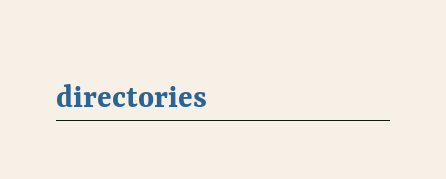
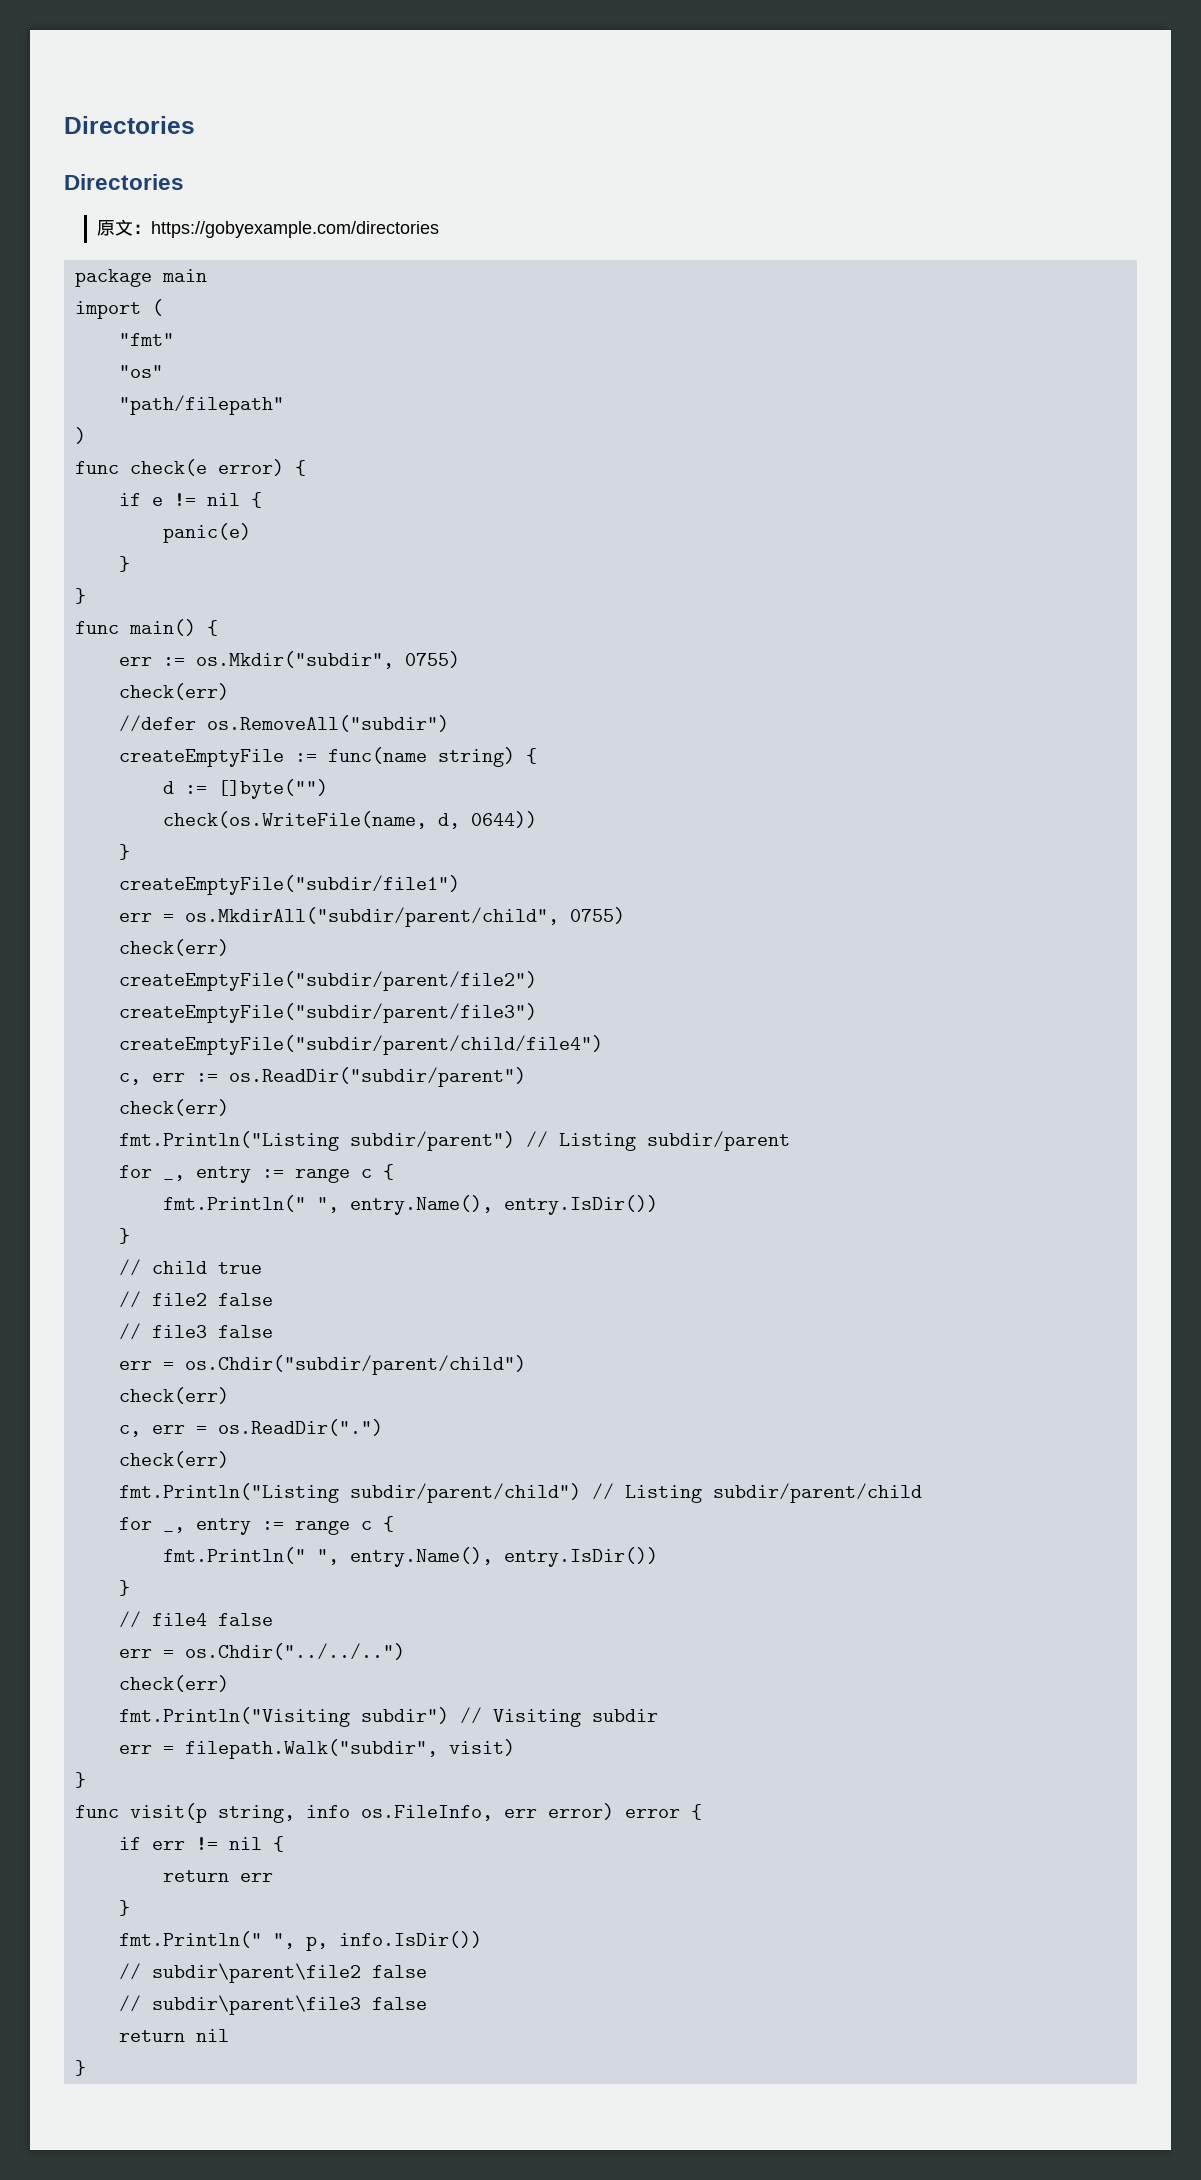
[56,84,207,107] directories -> [64,116,195,134] [64,174,184,190] [96,219,439,238] [74,269,207,287] [74,299,163,319] [118,333,174,346] [118,365,163,378] [118,395,284,415] [74,427,86,444] [74,459,306,476] [118,492,262,508] [162,523,251,543] [118,556,130,572] [74,588,86,604] [74,619,218,636] [118,651,460,669] [118,683,229,700] [118,715,449,732] [118,747,537,767] [162,779,328,799] [162,811,537,829] [118,844,130,860] [118,875,460,895] [118,907,625,927] [118,939,229,956] [118,971,537,991] [118,1003,537,1023] [118,1035,603,1055] [118,1067,526,1087] [118,1099,229,1116] [118,1131,790,1151] [118,1164,394,1183] [162,1195,658,1215] [118,1228,130,1244] [118,1259,262,1276] [118,1291,273,1308] [118,1323,273,1340] [118,1355,526,1375] [118,1387,229,1404] [118,1419,383,1437] [118,1451,229,1468] [118,1483,922,1503] [118,1516,394,1535] [162,1547,658,1567] [118,1580,130,1596] [118,1611,273,1628] [118,1643,405,1660] [118,1675,229,1692] [118,1707,658,1727] [118,1739,515,1759] [74,1772,86,1788] [74,1803,702,1823] [118,1836,284,1852] [162,1870,273,1882] [118,1900,130,1916] [118,1931,482,1951] [118,1963,427,1983] [118,1995,427,2015] [118,2029,229,2042] [74,2060,86,2076] Directories // Directories // 原文：https://gobyexample.com/directories // package main // import ( // "fmt" // "os" // "path/filepath" // ) // func check(e error) { // if e != nil { // panic(e) // } // } // func main() { // err := os.Mkdir("subdir", 0755) // check(err) // //defer os.RemoveAll("subdir") // createEmptyFile := func(name string) { // d := []byte("") // check(os.WriteFile(name, d, 0644)) // } // createEmptyFile("subdir/file1") // err = os.MkdirAll("subdir/parent/child", 0755) // check(err) // createEmptyFile("subdir/parent/file2") // createEmptyFile("subdir/parent/file3") // createEmptyFile("subdir/parent/child/file4") // c, err := os.ReadDir("subdir/parent") // check(err) // fmt.Println("Listing subdir/parent") // Listing subdir/parent // for _, entry := range c { // fmt.Println(" ", entry.Name(), entry.IsDir()) // } // // child true // // file2 false // // file3 false // err = os.Chdir("subdir/parent/child") // check(err) // c, err = os.ReadDir(".") // check(err) // fmt.Println("Listing subdir/parent/child") // Listing subdir/parent/child // for _, entry := range c { // fmt.Println(" ", entry.Name(), entry.IsDir()) // } // // file4 false // err = os.Chdir("../../..") // check(err) // fmt.Println("Visiting subdir") // Visiting subdir // err = filepath.Walk("subdir", visit) // } // func visit(p string, info os.FileInfo, err error) error { // if err != nil { // return err // } // fmt.Println(" ", p, info.IsDir()) // // subdir\parent\file2 false // // subdir\parent\file3 false // return nil // }

